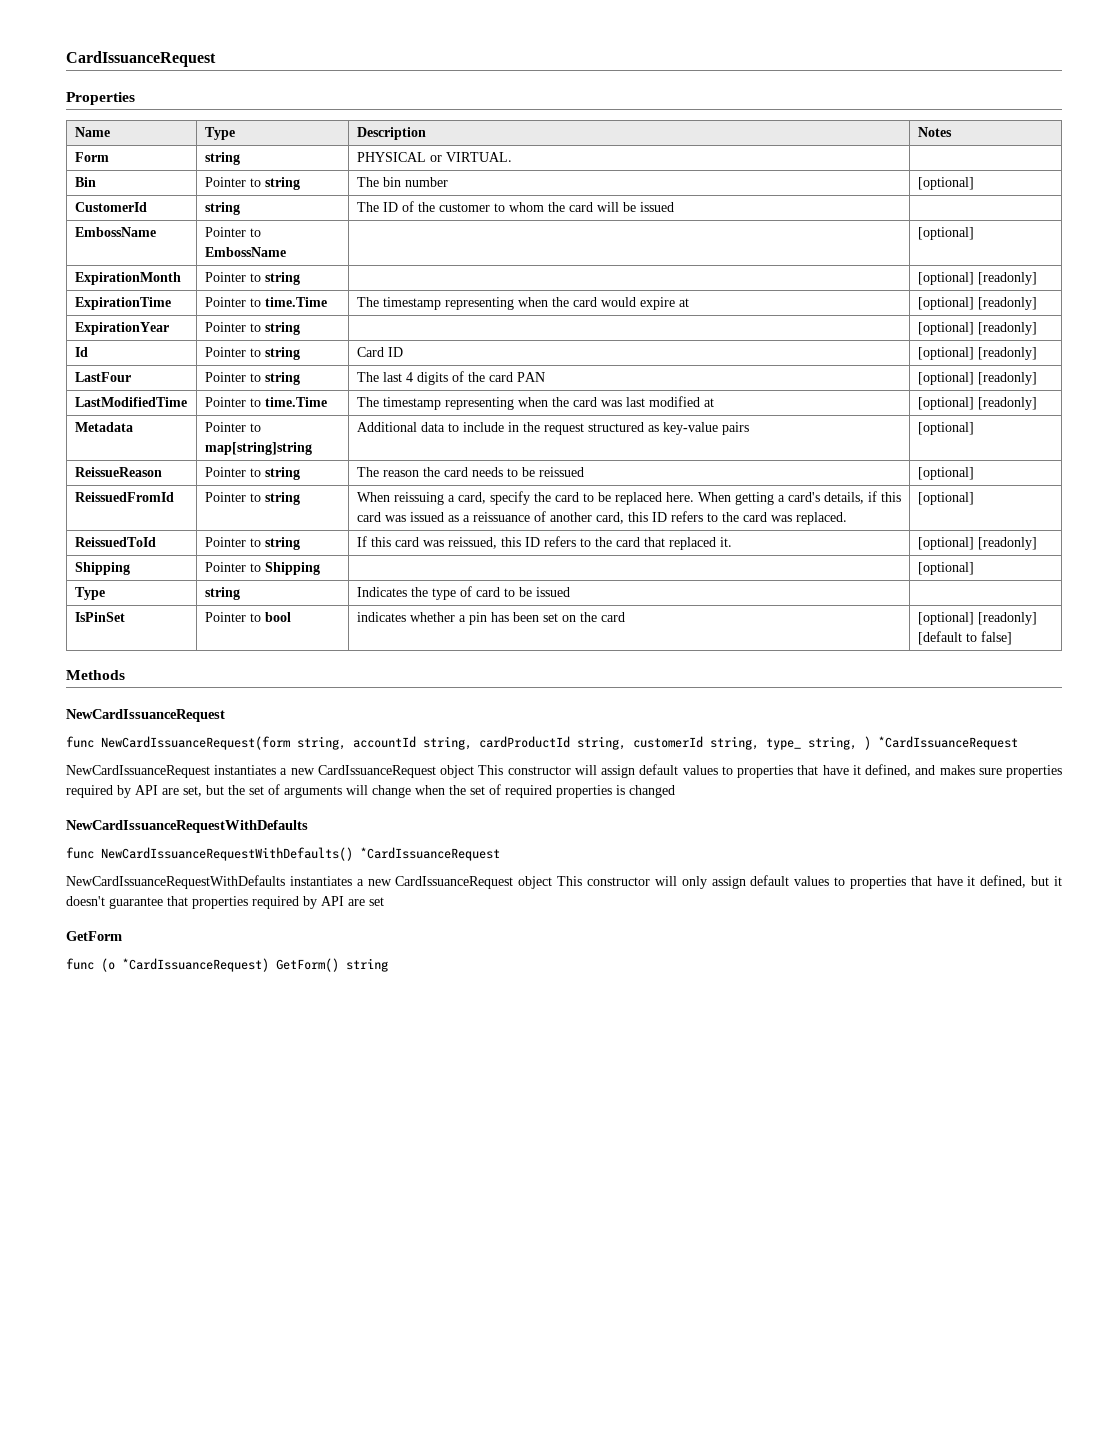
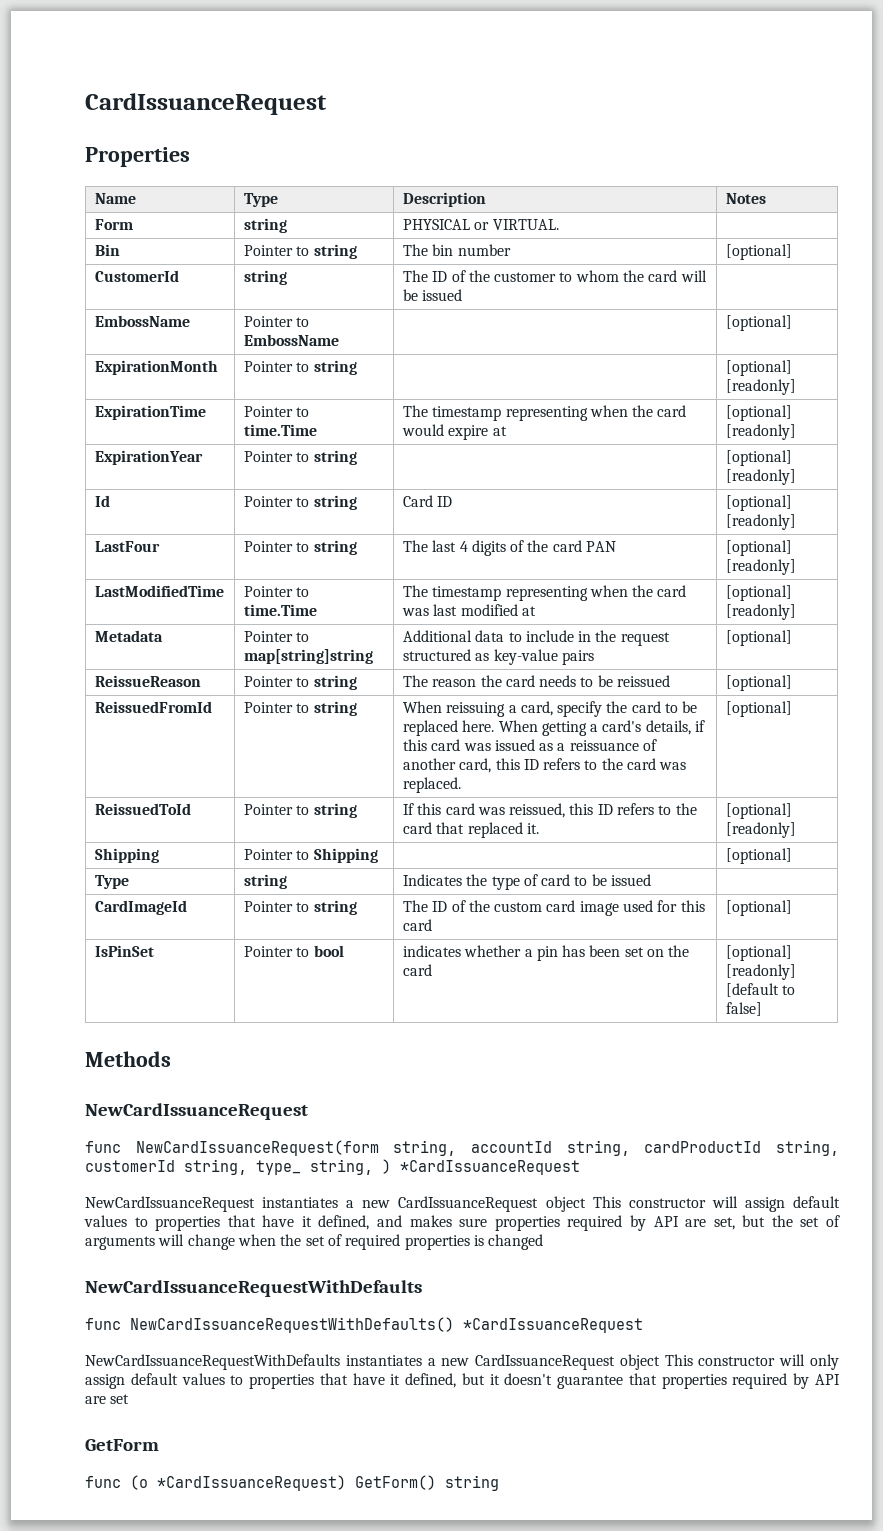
(570, 592) none -> [94,900,187,915] [243,900,357,915] [402,900,705,916] [402,919,432,931] [725,900,792,916] // CardImageId | Pointer to string | The ID of the custom card image used for this card | [optional]

